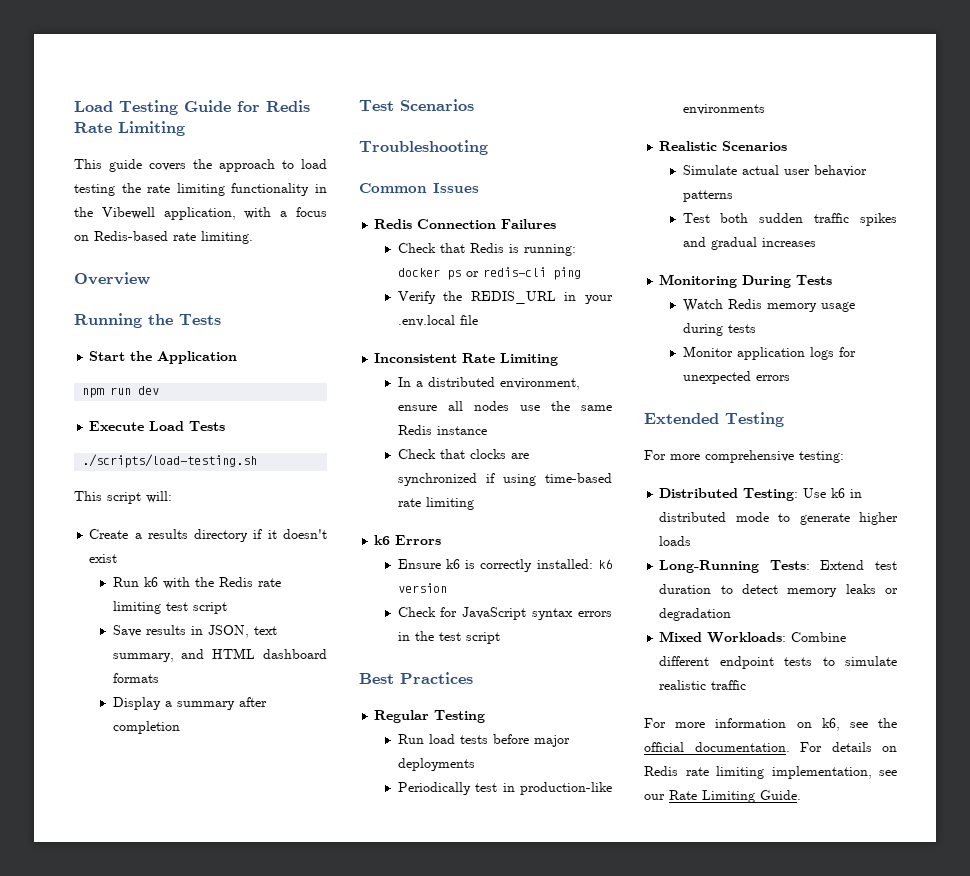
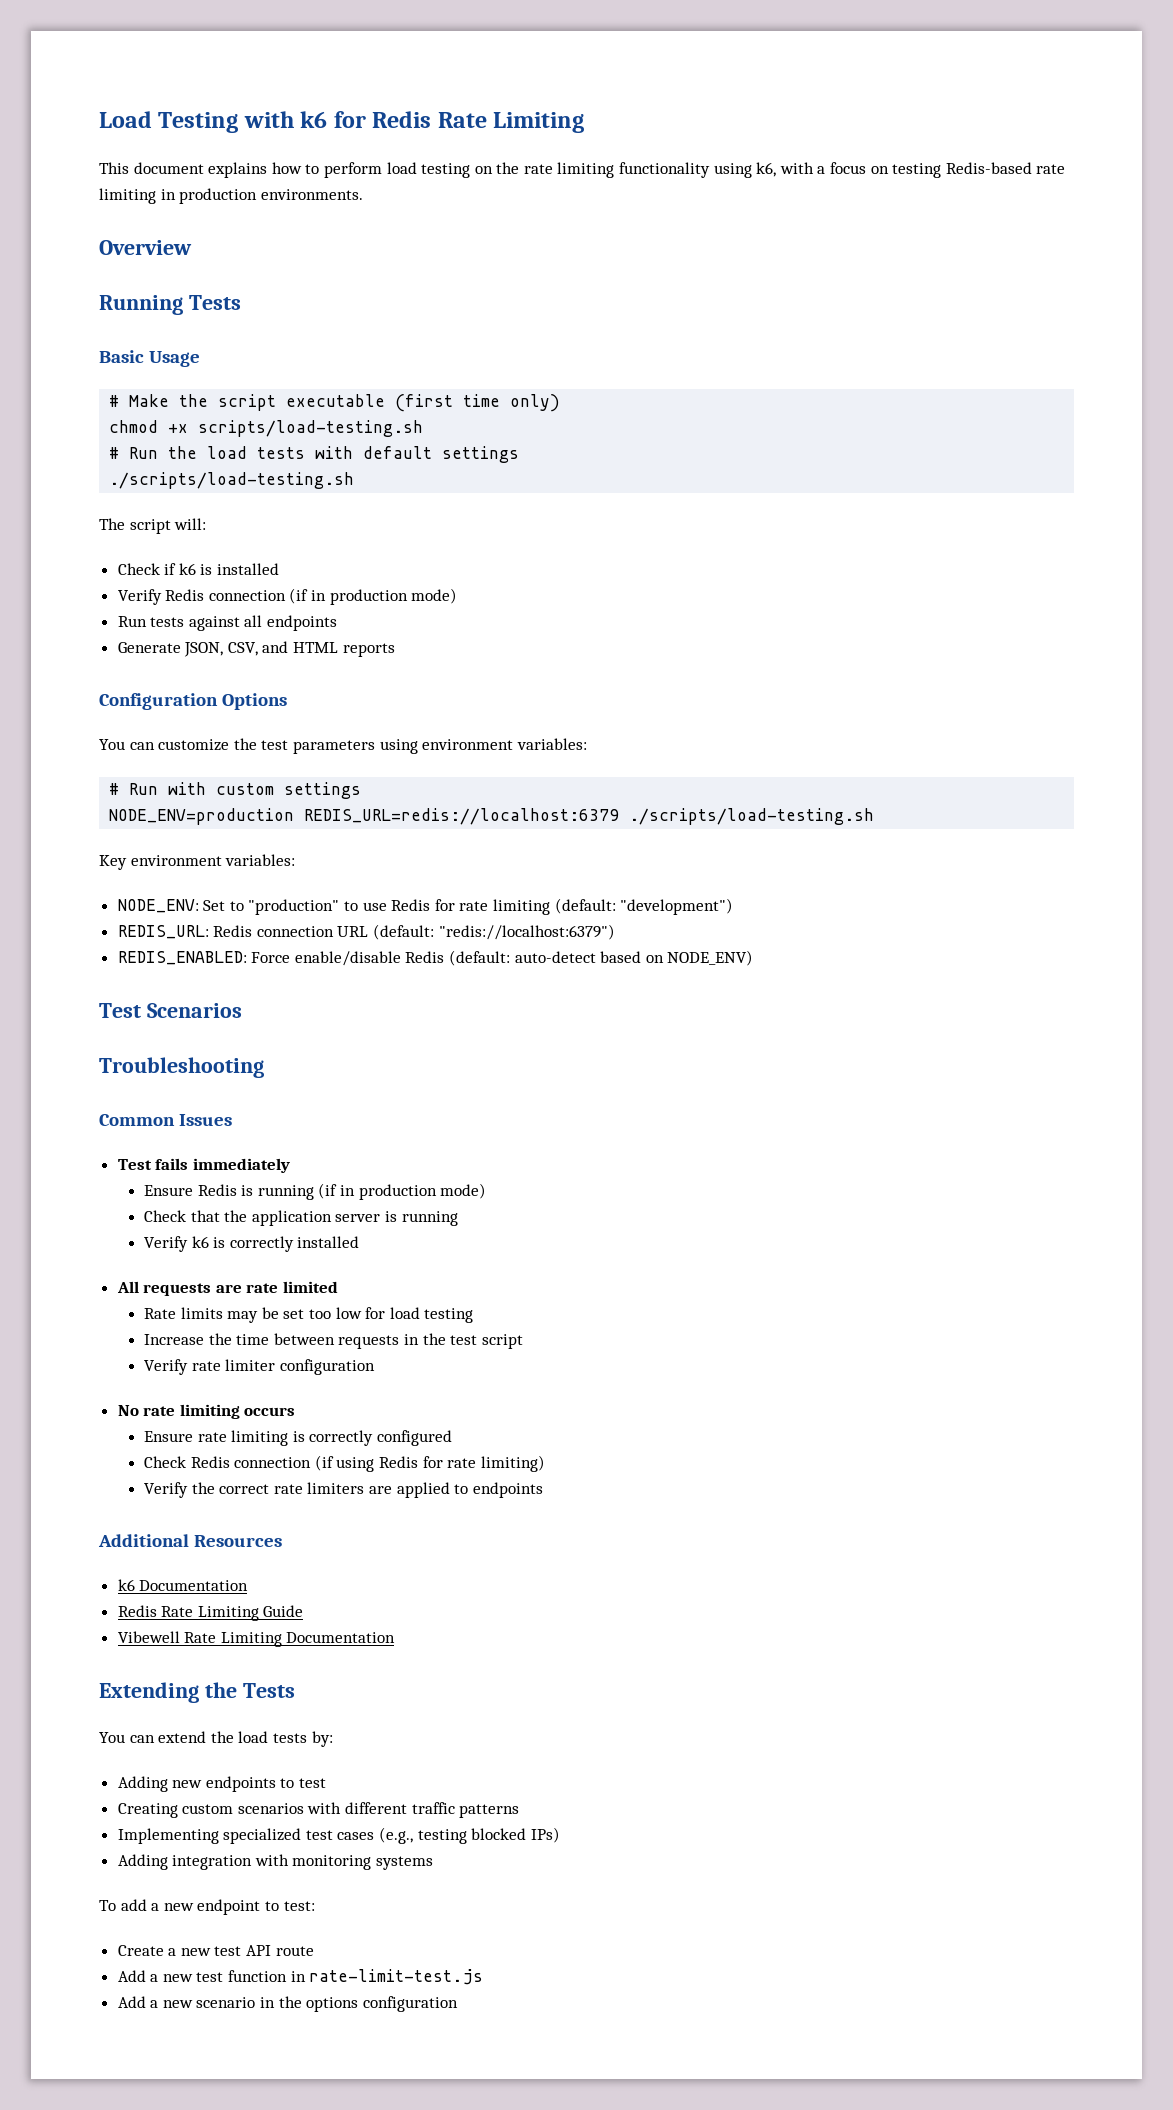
[184,100,231,112] Guide -> [243,111,328,128] with k6
[109,159,327,172] [74,184,115,196] guide covers the approach to load testing -> [133,162,493,178] document explains how to perform load testing on
[315,184,327,193] [74,207,236,220] in the Vibewell application, -> [713,162,777,178] using k6,
(89, 238) none -> [892,163,942,178] testing
[201,231,253,244] limiting. -> [99,188,363,204] limiting in production environments.
[148,314,221,325] [89,351,238,364] [82,386,160,398] [89,421,226,431] [82,454,258,468] [74,491,102,501] the Tests // Start the Application // npm run dev // Execute Load Tests // ./scripts/load-testing.sh // This -> [188,295,241,310] [99,350,201,367] [109,394,561,412] [109,420,424,437] [109,446,520,463] [109,472,355,489] [99,518,125,530] Tests // Basic Usage // # Make the script executable (first time only) // chmod +x scripts/load-testing.sh // # Run the load tests with default settings // ./scripts/load-testing.sh // The
[89,529,327,542] [89,554,118,563] [112,577,281,589] [112,601,227,614] [112,625,277,638] [112,648,327,662] [112,673,159,683] [112,697,267,710] [112,721,180,734] Create a results directory if it doesn't exist // Run k6 with the Redis rate limiting test script // Save results in JSON, text summary, and HTML dashboard formats // Display a summary after completion -> [117,563,280,575] [117,588,458,605] [117,615,338,631] [117,641,395,657] [99,693,288,710] [99,738,587,754] [109,782,362,799] [109,808,875,825] [99,854,296,870] [117,898,734,915] [117,924,615,940] [117,950,754,966] Check if k6 is installed // Verify Redis connection (if in production mode) // Run tests against all endpoints // Generate JSON, CSV, and HTML reports // Configuration Options // You can customize the test parameters using environment variables: // # Run with custom settings // NODE_ENV=production REDIS_URL=redis://localhost:6379 ./scripts/load-testing.sh // Key environment variables: // NODE_ENV: Set to "production" to use Redis for rate limiting (default: "development") // REDIS_URL: Redis connection URL (default: "redis://localhost:6379") // REDIS_ENABLED: Force enable/disable Redis (default: auto-detect based on NODE_ENV)
[374,219,557,229] [397,243,576,256] [397,267,581,280] [397,291,613,304] [397,315,478,327] [374,353,559,366] [397,377,580,390] [397,401,612,411] [397,425,487,435] [397,449,529,459] [397,473,612,486] [397,497,474,510] [374,535,442,545] [397,559,612,572] [397,583,447,593] [397,607,612,620] [397,631,500,644] [359,672,473,684] [374,710,486,723] [397,734,570,747] [397,758,475,771] [397,782,612,795] [682,104,765,115] [659,141,788,151] [682,165,867,177] [682,190,733,202] [682,213,897,226] [682,237,816,250] [659,274,833,288] [682,299,855,312] [682,323,756,336] [682,346,856,360] [682,371,790,384] [644,412,784,427] [644,450,844,463] [659,488,863,501] [659,512,898,525] [659,536,692,546] [659,560,897,573] [659,584,898,597] [659,608,732,621] [659,631,847,643] [659,656,897,669] [659,680,747,690] [644,718,897,731] [644,742,897,752] [644,766,897,779] [644,790,801,803] Redis Connection Failures // Check that Redis is running: docker ps or redis-cli ping // Verify the REDIS_URL in your .env.local file // Inconsistent Rate Limiting // In a distributed environment, ensure all nodes use the same Redis instance // Check that clocks are synchronized if using time-based rate limiting // k6 Errors // Ensure k6 is correctly installed: k6 version // Check for JavaScript syntax errors in the test script // Best Practices // Regular Testing // Run load tests before major deployments // Periodically test in production-like environments // Realistic Scenarios // Simulate actual user behavior patterns // Test both sudden traffic spikes and gradual increases // Monitoring During Tests // Watch Redis memory usage during tests // Monitor application logs for unexpected errors // Extended Testing // For more comprehensive testing: // Distributed Testing: Use k6 in distributed mode to generate higher loads // Long-Running Tests: Extend test duration to detect memory leaks or degradation // Mixed Workloads: Combine different endpoint tests to simulate realistic traffic // For more information on k6, see the official documentation. For details on Redis rate limiting implementation, see our Rate Limiting Guide. -> [117,1158,290,1173] [144,1183,487,1200] [144,1210,458,1226] [144,1236,360,1252] [116,1281,339,1296] [144,1307,474,1323] [144,1333,523,1349] [144,1359,375,1375] [117,1404,296,1419] [144,1430,452,1446] [144,1455,545,1472] [144,1482,543,1498] [98,1534,283,1547] [117,1579,249,1591] [117,1605,304,1621] [117,1631,396,1647] [99,1682,295,1703] [99,1731,333,1747] [117,1776,327,1792] [117,1802,520,1818] [117,1827,560,1844] [117,1854,434,1870] [99,1899,315,1915] [117,1945,314,1956] [117,1969,484,1985] [117,1996,458,2012] Test fails immediately // Ensure Redis is running (if in production mode) // Check that the application server is running // Verify k6 is correctly installed // All requests are rate limited // Rate limits may be set too low for load testing // Increase the time between requests in the test script // Verify rate limiter configuration // No rate limiting occurs // Ensure rate limiting is correctly configured // Check Redis connection (if using Redis for rate limiting) // Verify the correct rate limiters are applied to endpoints // Additional Resources // k6 Documentation // Redis Rate Limiting Guide // Vibewell Rate Limiting Documentation // Extending the Tests // You can extend the load tests by: // Adding new endpoints to test // Creating custom scenarios with different traffic patterns // Implementing specialized test cases (e.g., testing blocked IPs) // Adding integration with monitoring systems // To add a new endpoint to test: // Create a new test API route // Add a new test function in rate-limit-test.js // Add a new scenario in the options configuration

